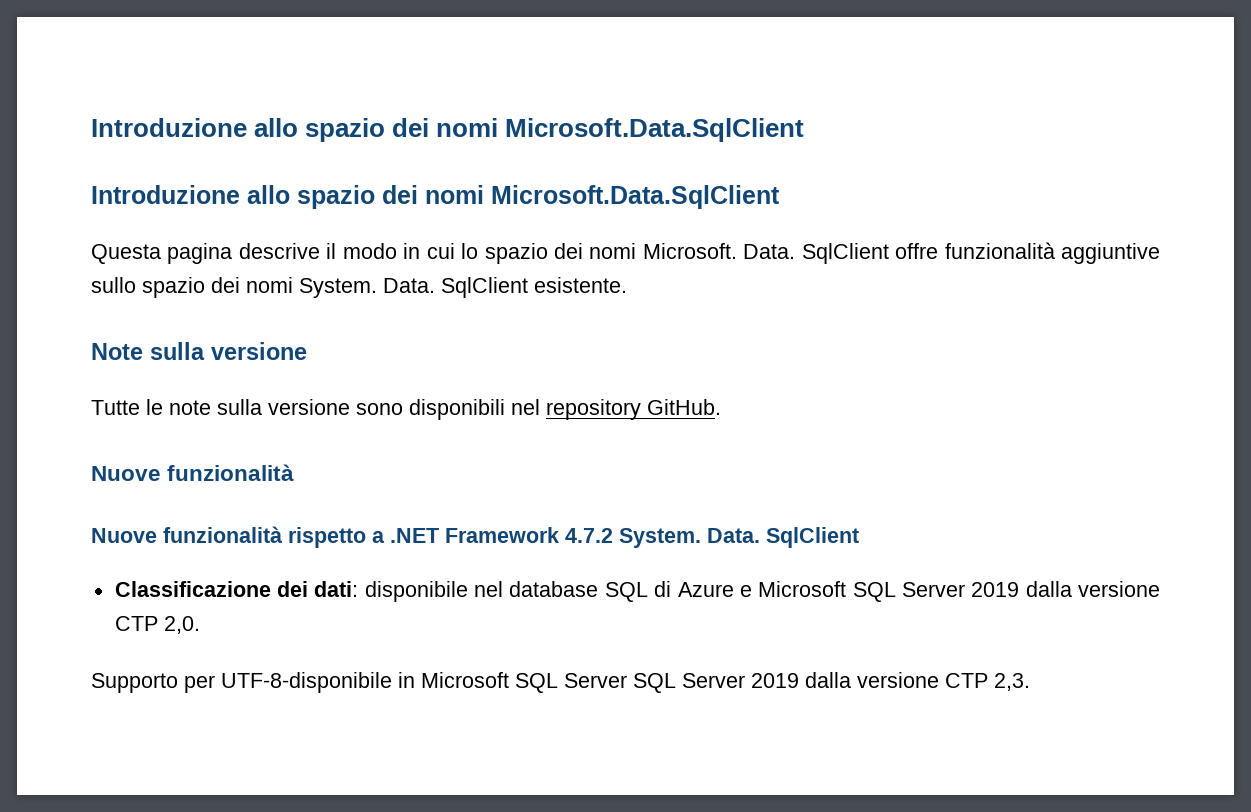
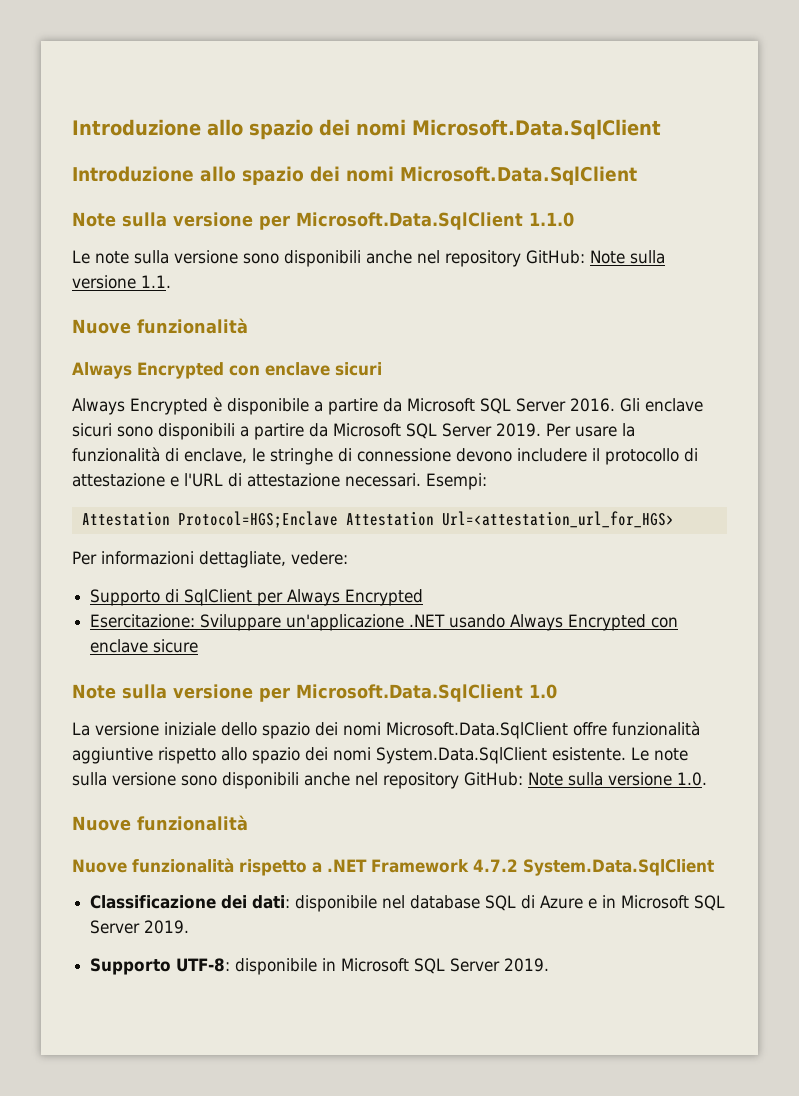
[91,242,1160,264] [91,277,627,298] [91,342,307,360] [91,399,721,420] // Questa pagina descrive il modo in cui lo spazio dei nomi Microsoft. Data. SqlClient offre funzionalità aggiuntive sullo spazio dei nomi System. Data. SqlClient esistente. // Note sulla versione // Tutte le note sulla versione sono disponibili nel repository GitHub. -> [72,212,574,230] [72,250,665,267] [72,275,171,289] [72,318,248,334] [72,362,382,379] [72,397,703,415] [72,423,635,440] [72,447,698,465] [72,473,487,490] [81,511,674,528] [72,551,348,568] [90,589,424,606] [90,614,679,631] [90,639,199,653] [72,684,557,702] [72,721,700,739] [72,747,688,764] [72,772,707,789] // Note sulla versione per Microsoft.Data.SqlClient 1.1.0 // Le note sulla versione sono disponibili anche nel repository GitHub: Note sulla versione 1.1. // Nuove funzionalità // Always Encrypted con enclave sicuri // Always Encrypted è disponibile a partire da Microsoft SQL Server 2016. Gli enclave sicuri sono disponibili a partire da Microsoft SQL Server 2019. Per usare la funzionalità di enclave, le stringhe di connessione devono includere il protocollo di attestazione e l'URL di attestazione necessari. Esempi: // Attestation Protocol=HGS;Enclave Attestation Url=<attestation_url_for_HGS> // Per informazioni dettagliate, vedere: // Supporto di SqlClient per Always Encrypted // Esercitazione: Sviluppare un'applicazione .NET usando Always Encrypted con enclave sicure // Note sulla versione per Microsoft.Data.SqlClient 1.0 // La versione iniziale dello spazio dei nomi Microsoft.Data.SqlClient offre funzionalità aggiuntive rispetto allo spazio dei nomi System.Data.SqlClient esistente. Le note sulla versione sono disponibili anche nel repository GitHub: Note sulla versione 1.0.
[619,527,859,548] System. Data. SqlClient -> [522,859,714,876] System.Data.SqlClient
[758,581,1161,602] [114,616,200,634] [91,672,1030,693] Microsoft SQL Server 2019 dalla versione CTP 2,0. // Supporto per UTF-8-disponibile in Microsoft SQL Server SQL Server 2019 dalla versione CTP 2,3. -> [602,895,726,911] [90,920,190,934] [90,958,550,975] in Microsoft SQL Server 2019. // Supporto UTF-8: disponibile in Microsoft SQL Server 2019.

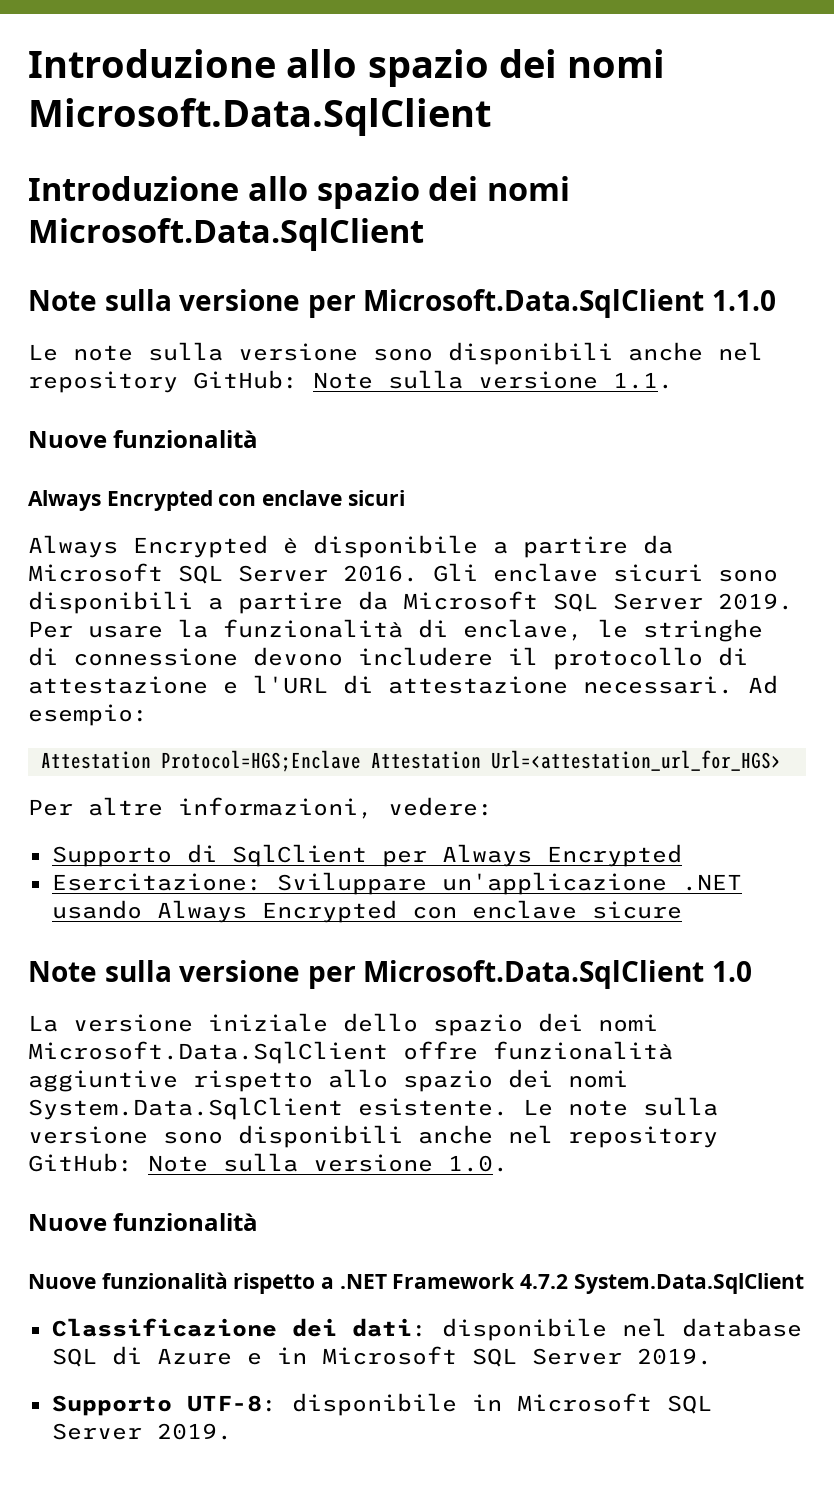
[426,473,487,490] Esempi: -> [748,675,778,694] [28,704,148,726] Ad esempio:
[101,551,286,568] informazioni dettagliate, -> [88,797,373,819] altre informazioni,

